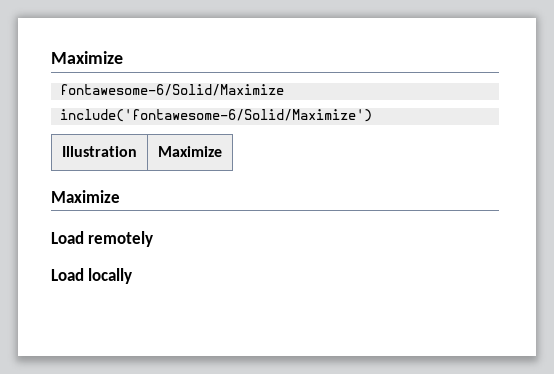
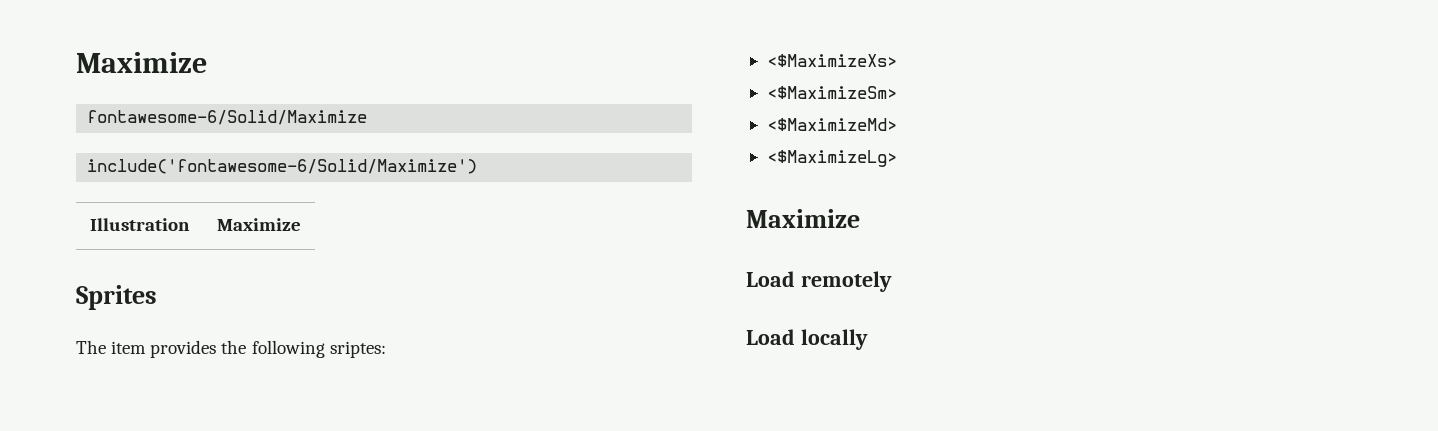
(222, 151) none -> [76,285,157,310] [76,340,386,358] [766,54,897,67] [766,86,897,99] [766,118,897,131] [766,150,897,167] // Sprites // The item provides the following sriptes: // <$MaximizeXs> // <$MaximizeSm> // <$MaximizeMd> // <$MaximizeLg>

